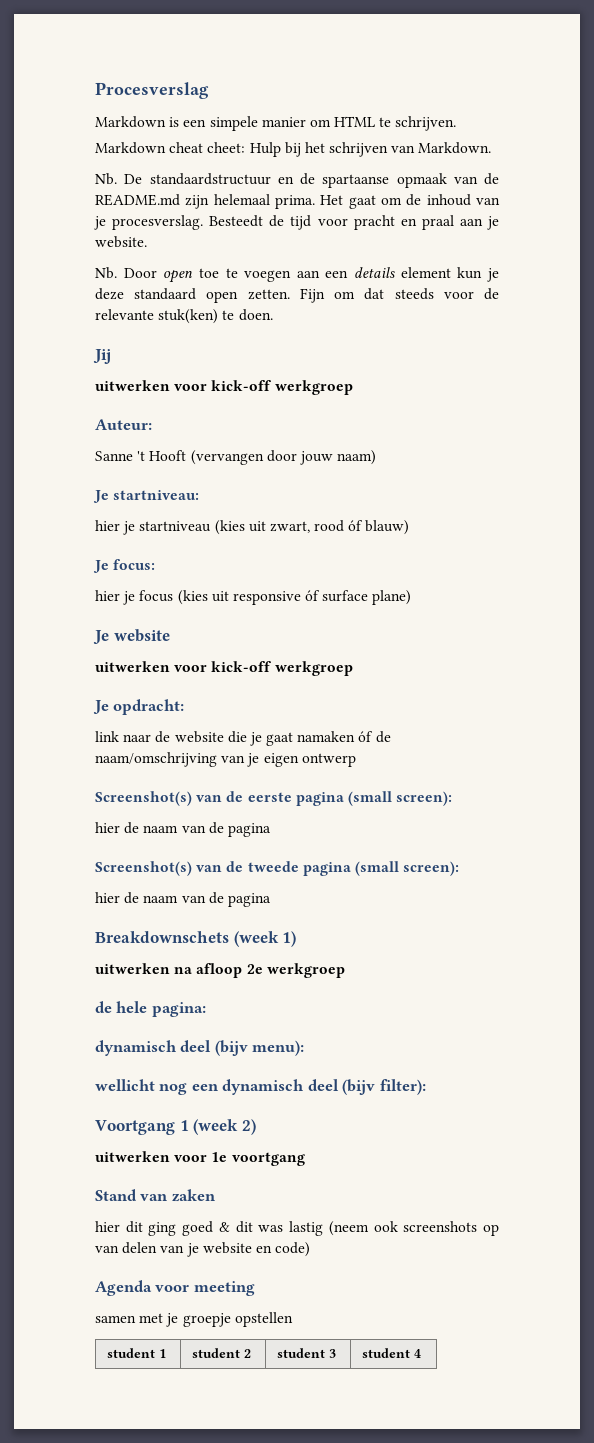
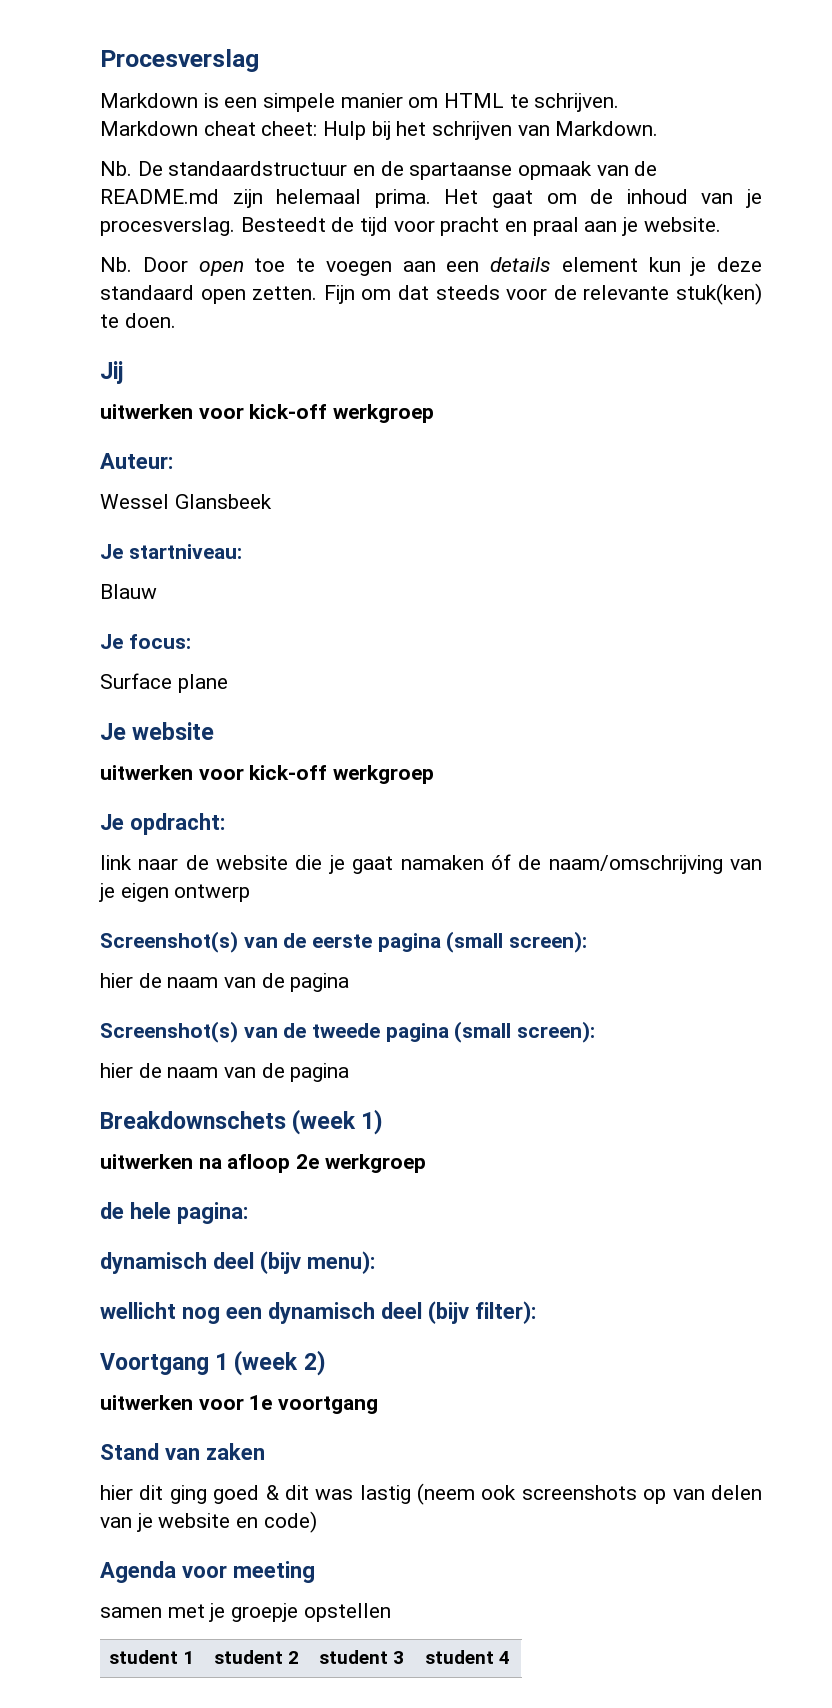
[95,450,377,465] [93,490,200,503] [95,520,410,535] [93,559,156,573] [95,590,412,605] Sanne 't Hooft (vervangen door jouw naam) // Je startniveau: // hier je startniveau (kies uit zwart, rood óf blauw) // Je focus: // hier je focus (kies uit responsive óf surface plane) -> [100,494,272,509] [100,544,242,559] [100,584,157,599] [100,634,191,649] [100,673,228,693] Wessel Glansbeek // Je startniveau: // Blauw // Je focus: // Surface plane

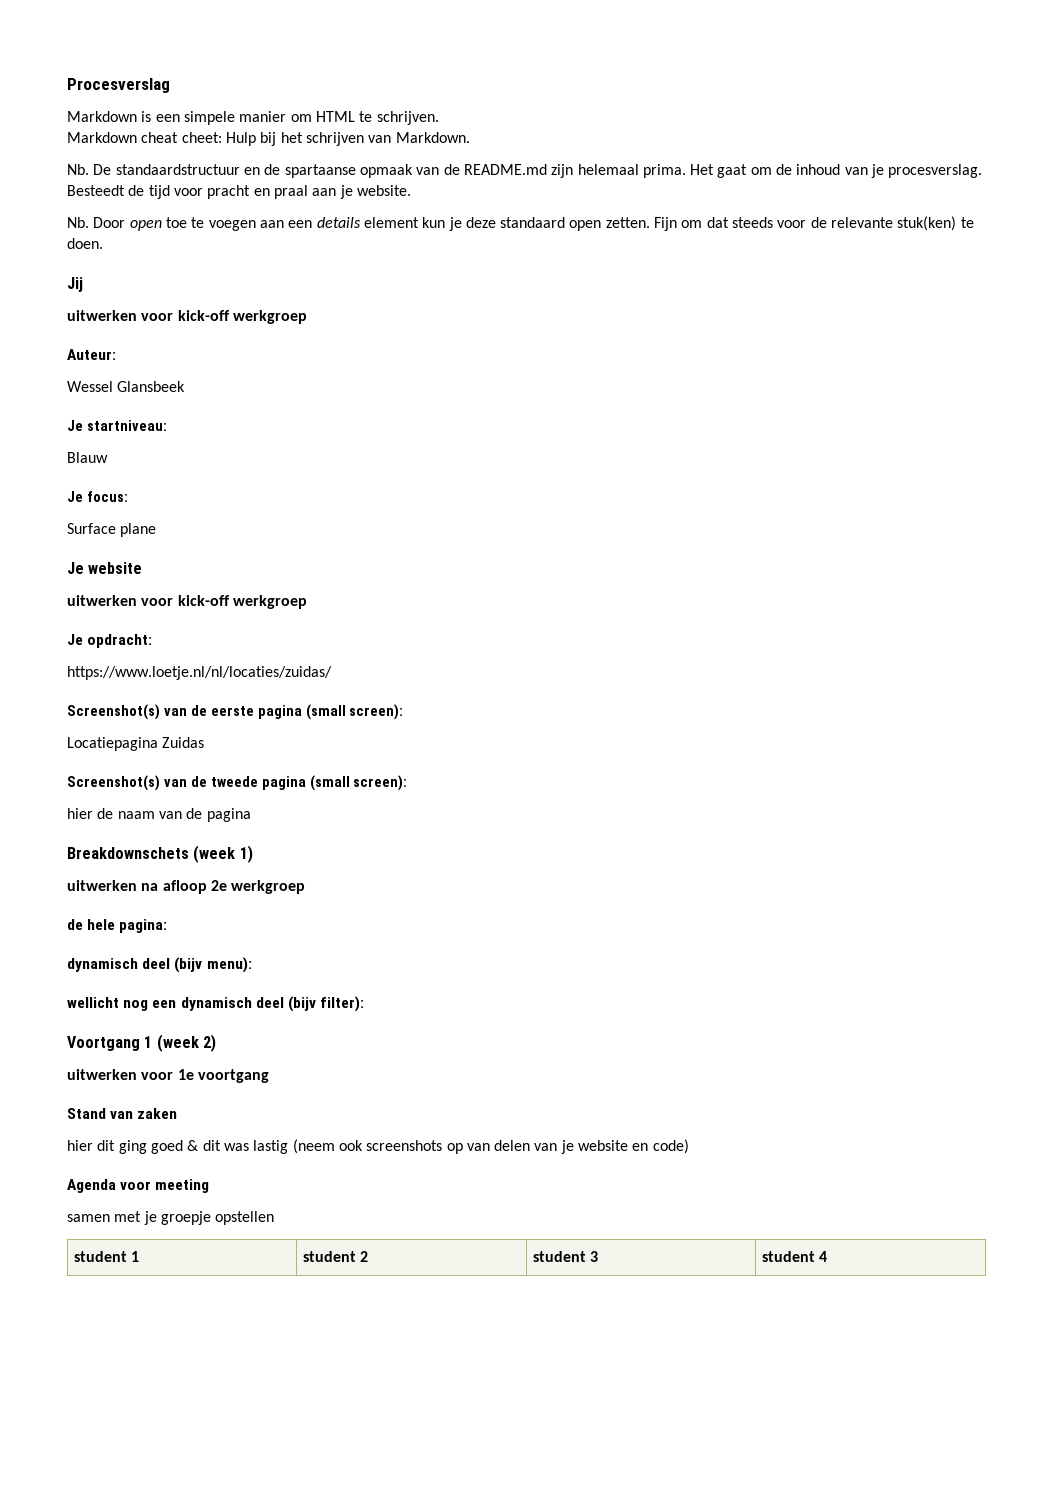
[100,854,763,874] [99,883,251,902] link naar de website die je gaat namaken óf de naam/omschrijving van je eigen ontwerp -> [67,666,332,680] https://www.loetje.nl/nl/locaties/zuidas/
[100,973,350,992] hier de naam van de pagina -> [67,737,205,751] Locatiepagina Zuidas

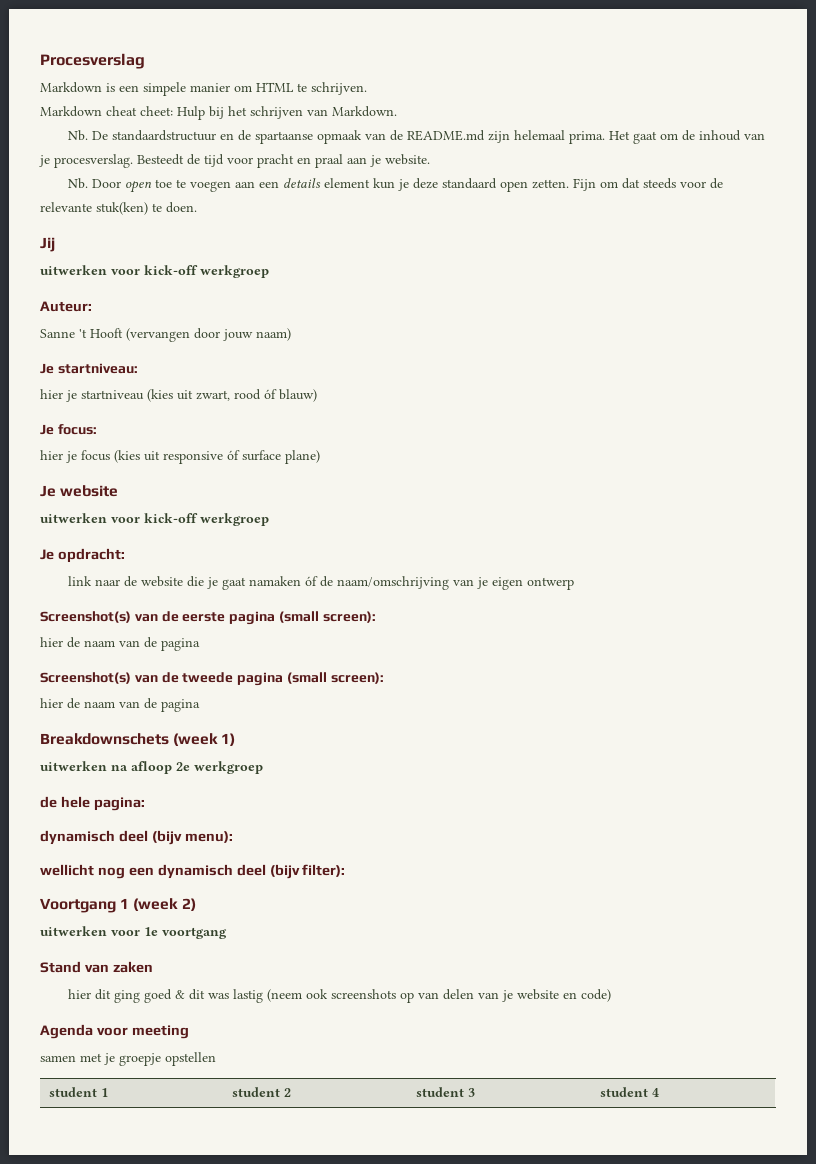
[67,381,186,392] [67,420,167,431] [67,452,108,463] [67,491,128,502] [67,523,157,537] Wessel Glansbeek // Je startniveau: // Blauw // Je focus: // Surface plane -> [40,328,291,342] [40,363,138,374] [40,389,317,402] [40,424,97,435] [40,450,320,464] Sanne 't Hooft (vervangen door jouw naam) // Je startniveau: // hier je startniveau (kies uit zwart, rood óf blauw) // Je focus: // hier je focus (kies uit responsive óf surface plane)
[67,666,332,680] https://www.loetje.nl/nl/locaties/zuidas/ -> [68,576,575,590] link naar de website die je gaat namaken óf de naam/omschrijving van je eigen ontwerp
[67,737,205,751] Locatiepagina Zuidas -> [40,637,200,651] hier de naam van de pagina

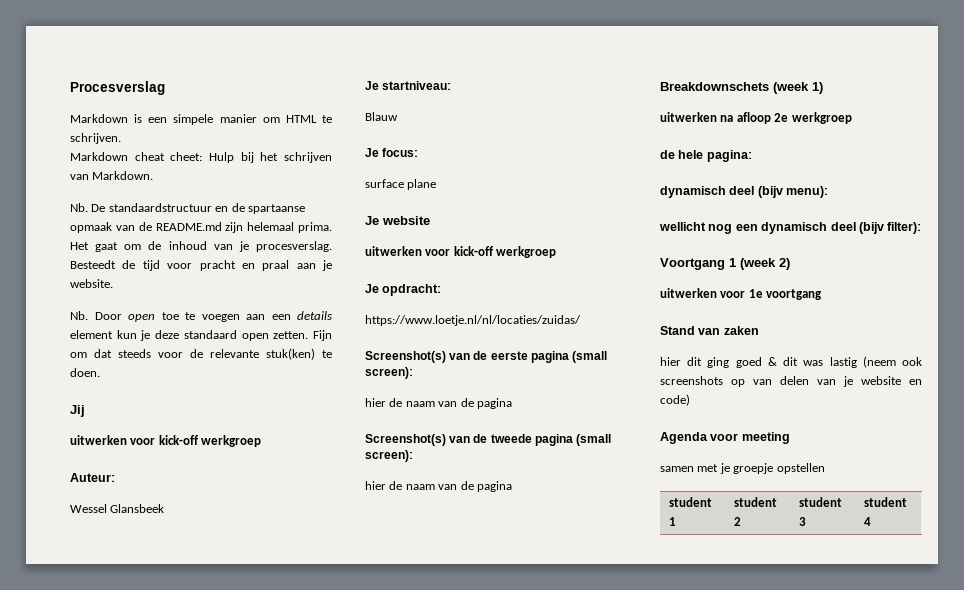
[40,328,291,342] [40,363,138,374] [40,389,317,402] [40,424,97,435] [40,450,320,464] Sanne 't Hooft (vervangen door jouw naam) // Je startniveau: // hier je startniveau (kies uit zwart, rood óf blauw) // Je focus: // hier je focus (kies uit responsive óf surface plane) -> [70,504,165,513] [365,81,452,90] [365,112,398,121] [365,148,419,157] [365,179,437,190] Wessel Glansbeek // Je startniveau: // Blauw // Je focus: // surface plane
[68,576,575,590] link naar de website die je gaat namaken óf de naam/omschrijving van je eigen ontwerp -> [365,315,581,326] https://www.loetje.nl/nl/locaties/zuidas/

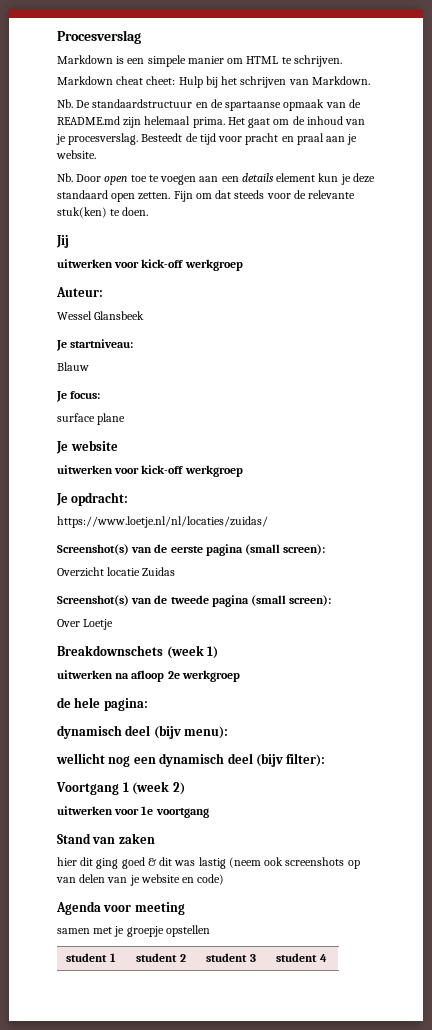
[365,398,512,409] hier de naam van de pagina -> [57,567,176,577] Overzicht locatie Zuidas
[365,481,512,492] hier de naam van de pagina -> [57,619,114,630] Over Loetje

